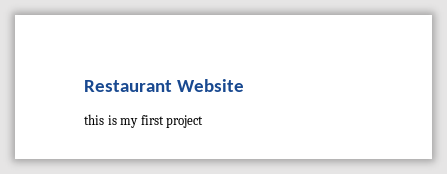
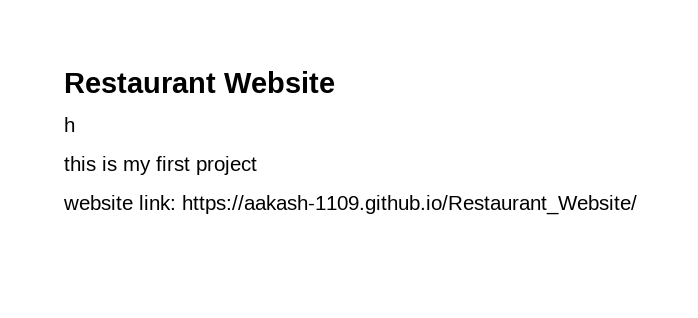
(245, 85) none -> [64,117,75,132] // h
(204, 121) none -> [63,195,637,215] // website link: https://aakash-1109.github.io/Restaurant_Website/

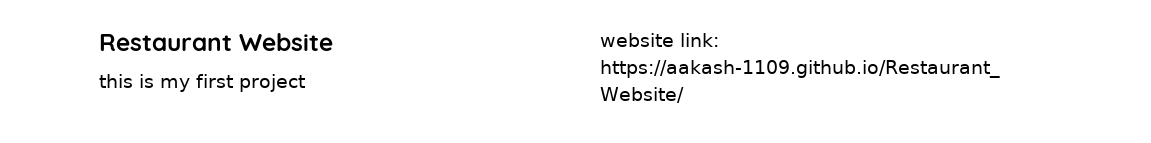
[64,117,75,132] // h -> (333, 42) none

